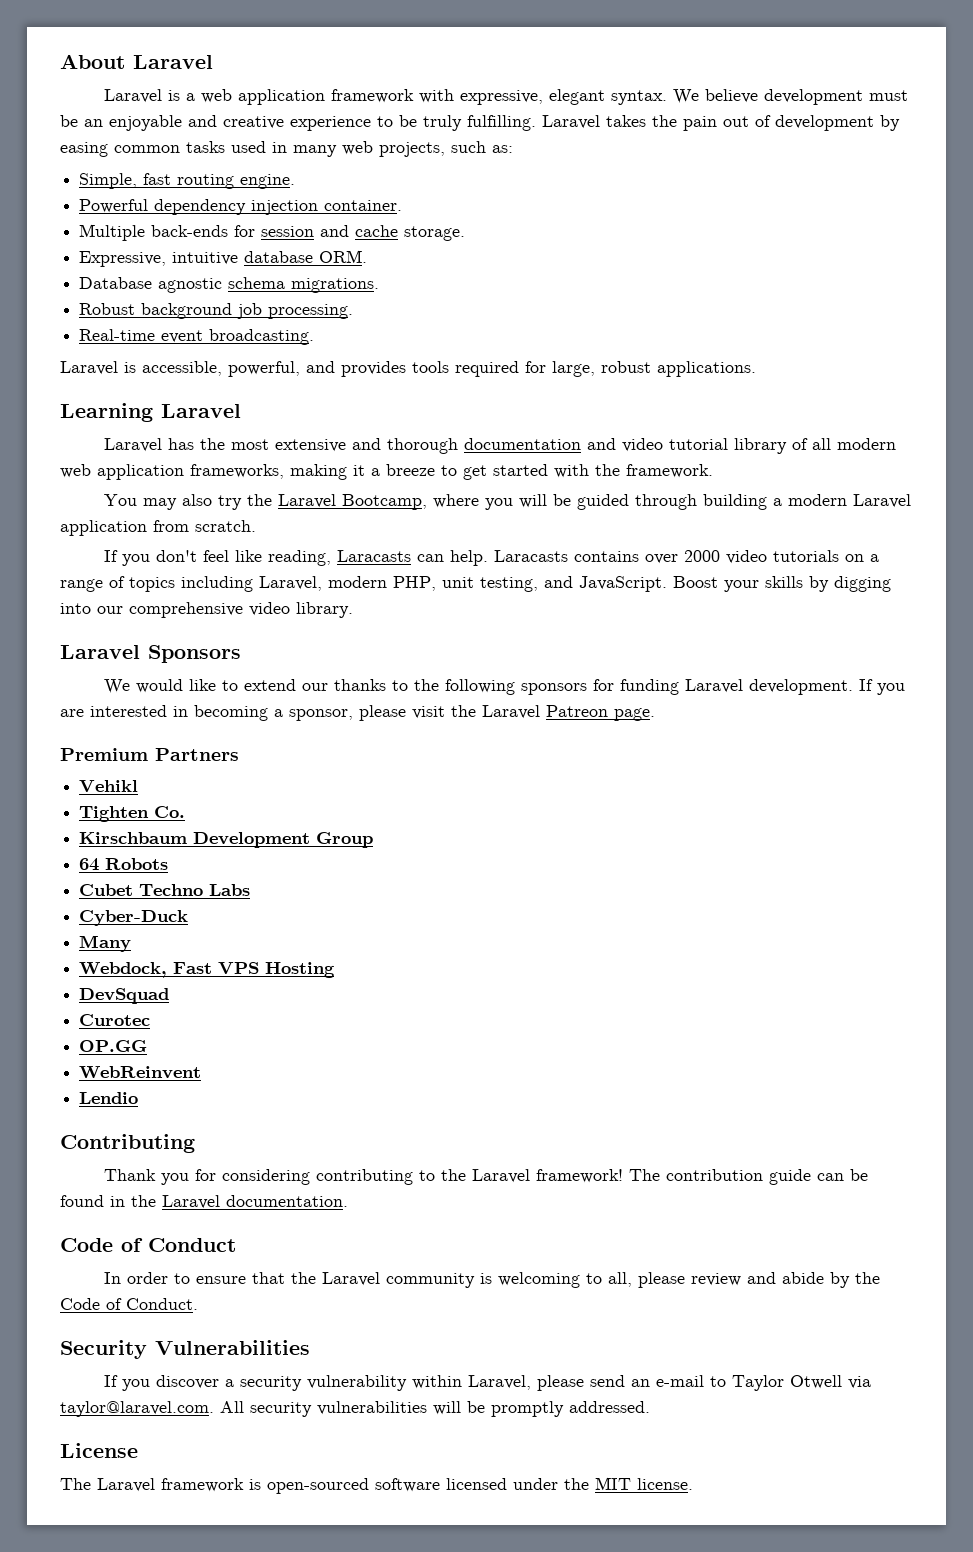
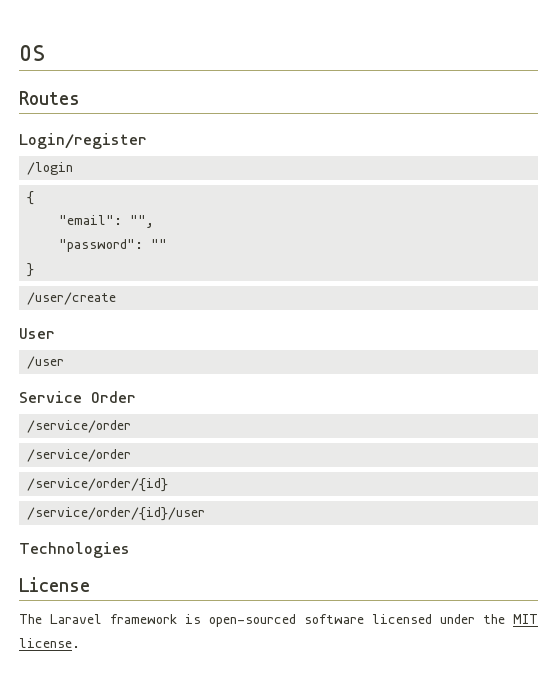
[60,54,213,69] [103,89,908,105] [60,115,900,131] [60,141,513,157] [79,173,296,189] [79,199,403,215] [79,224,466,241] [79,250,368,267] [79,277,380,293] [79,303,354,319] [79,329,315,345] [60,361,756,377] [60,403,241,422] [103,438,896,454] [60,464,713,480] [103,494,911,510] [60,520,256,536] [103,550,879,566] [60,576,891,592] [60,602,353,618] [60,645,241,663] [103,679,905,695] [60,705,655,721] [60,748,239,761] [79,780,139,792] [79,806,186,822] [79,832,374,848] [79,858,169,871] [79,884,251,896] [79,910,189,926] [79,935,132,952] [79,962,336,978] [79,988,170,1004] [79,1014,151,1026] [79,1040,148,1052] [79,1066,202,1079] [79,1092,139,1104] [60,1134,195,1153] [103,1169,868,1185] [60,1195,348,1209] [60,1238,236,1252] [103,1272,880,1288] [60,1298,198,1310] [60,1340,310,1359] [103,1375,871,1391] [60,1401,650,1417] About Laravel // Laravel is a web application framework with expressive, elegant syntax. We believe development must be an enjoyable and creative experience to be truly fulfilling. Laravel takes the pain out of development by easing common tasks used in many web projects, such as: // Simple, fast routing engine. // Powerful dependency injection container. // Multiple back-ends for session and cache storage. // Expressive, intuitive database ORM. // Database agnostic schema migrations. // Robust background job processing. // Real-time event broadcasting. // Laravel is accessible, powerful, and provides tools required for large, robust applications. // Learning Laravel // Laravel has the most extensive and thorough documentation and video tutorial library of all modern web application frameworks, making it a breeze to get started with the framework. // You may also try the Laravel Bootcamp, where you will be guided through building a modern Laravel application from scratch. // If you don't feel like reading, Laracasts can help. Laracasts contains over 2000 video tutorials on a range of topics including Laravel, modern PHP, unit testing, and JavaScript. Boost your skills by digging into our comprehensive video library. // Laravel Sponsors // We would like to extend our thanks to the following sponsors for funding Laravel development. If you are interested in becoming a sponsor, please visit the Laravel Patreon page. // Premium Partners // Vehikl // Tighten Co. // Kirschbaum Development Group // 64 Robots // Cubet Techno Labs // Cyber-Duck // Many // Webdock, Fast VPS Hosting // DevSquad // Curotec // OP.GG // WebReinvent // Lendio // Contributing // Thank you for considering contributing to the Laravel framework! The contribution guide can be found in the Laravel documentation. // Code of Conduct // In order to ensure that the Laravel community is welcoming to all, please review and abide by the Code of Conduct. // Security Vulnerabilities // If you discover a security vulnerability within Laravel, please send an e-mail to Taylor Otwell via taylor@laravel.com. All security vulnerabilities will be promptly addressed. -> [19,45,45,61] [19,91,80,105] [19,133,147,149] [27,162,74,175] [27,191,35,205] [59,215,155,228] [59,239,168,252] [27,263,35,277] [27,292,117,305] [19,328,55,339] [27,356,65,369] [19,391,136,403] [27,420,132,433] [27,449,132,462] [27,478,169,492] [27,507,206,521] [19,542,130,558] OS // Routes // Login/register // /login // { // "email": "", // "password": "" // } // /user/create // User // /user // Service Order // /service/order // /service/order // /service/order/{id} // /service/order/{id}/user // Technologies

